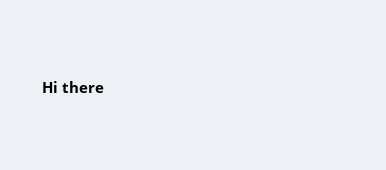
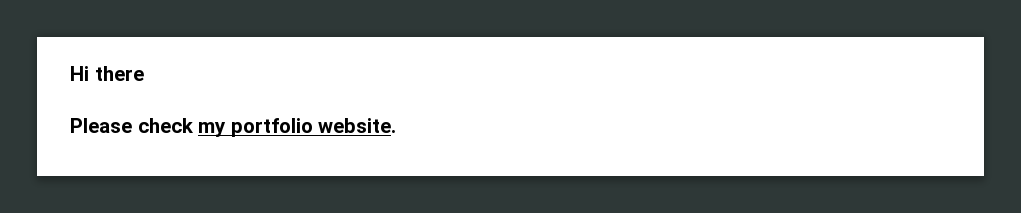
(105, 87) none -> [70,118,397,137] // Please check my portfolio website.

